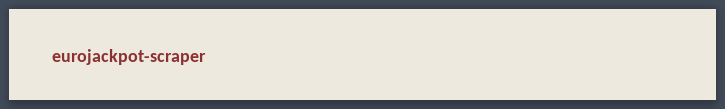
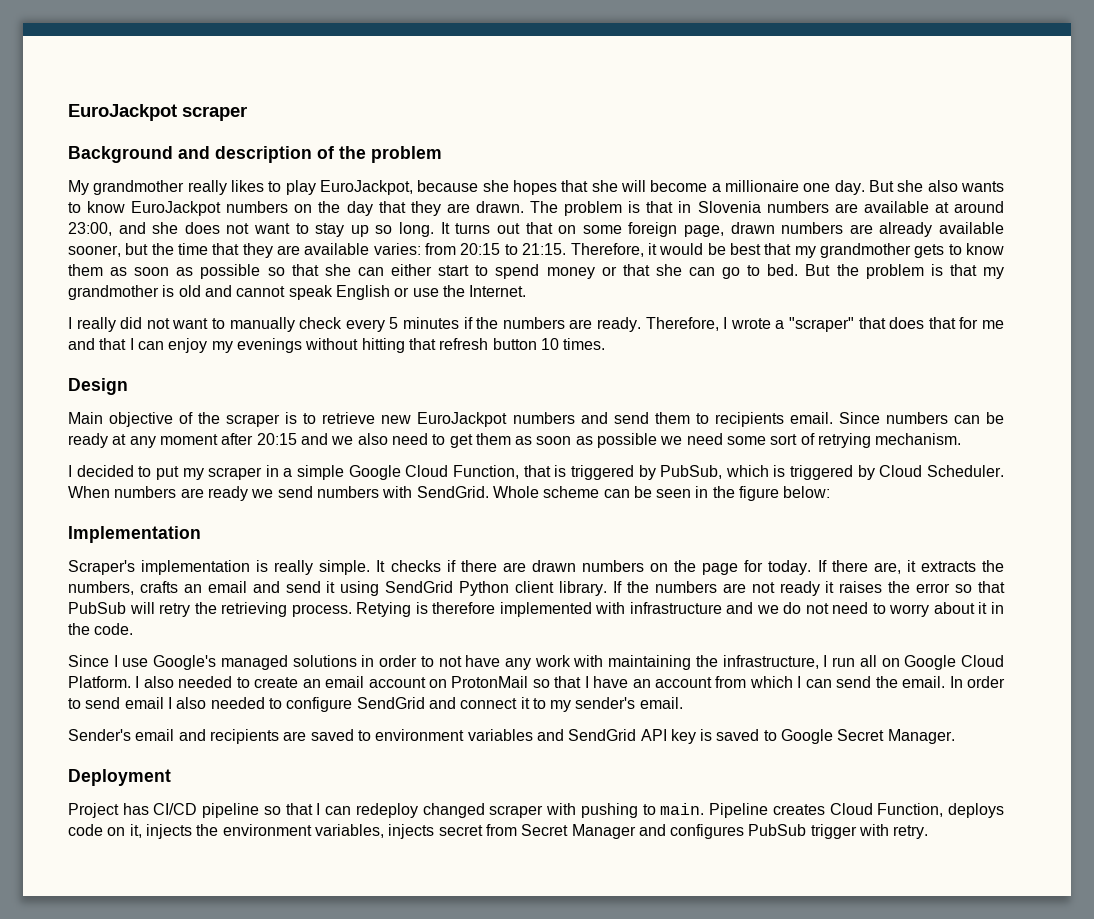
[52,49,206,65] eurojackpot-scraper -> [68,104,247,121] [68,146,442,163] [68,180,1005,195] [68,201,1004,216] [68,222,1004,237] [68,243,1004,258] [68,264,1005,279] [68,285,527,300] [68,317,1005,332] [68,338,606,353] [68,378,128,395] [68,412,1004,427] [68,433,962,448] [68,465,1004,480] [68,486,831,501] [68,526,201,543] [68,560,1005,575] [68,581,1006,596] [68,602,1004,617] [68,623,134,635] [68,655,1005,670] [68,676,1006,688] [68,697,683,712] [68,729,955,744] [68,769,171,786] [68,803,1004,818] [68,824,929,839] EuroJackpot scraper // Background and description of the problem // My grandmother really likes to play EuroJackpot, because she hopes that she will become a millionaire one day. But she also wants to know EuroJackpot numbers on the day that they are drawn. The problem is that in Slovenia numbers are available at around 23:00, and she does not want to stay up so long. It turns out that on some foreign page, drawn numbers are already available sooner, but the time that they are available varies: from 20:15 to 21:15. Therefore, it would be best that my grandmother gets to know them as soon as possible so that she can either start to spend money or that she can go to bed. But the problem is that my grandmother is old and cannot speak English or use the Internet. // I really did not want to manually check every 5 minutes if the numbers are ready. Therefore, I wrote a "scraper" that does that for me and that I can enjoy my evenings without hitting that refresh button 10 times. // Design // Main objective of the scraper is to retrieve new EuroJackpot numbers and send them to recipients email. Since numbers can be ready at any moment after 20:15 and we also need to get them as soon as possible we need some sort of retrying mechanism. // I decided to put my scraper in a simple Google Cloud Function, that is triggered by PubSub, which is triggered by Cloud Scheduler. When numbers are ready we send numbers with SendGrid. Whole scheme can be seen in the figure below: // Implementation // Scraper's implementation is really simple. It checks if there are drawn numbers on the page for today. If there are, it extracts the numbers, crafts an email and send it using SendGrid Python client library. If the numbers are not ready it raises the error so that PubSub will retry the retrieving process. Retying is therefore implemented with infrastructure and we do not need to worry about it in the code. // Since I use Google's managed solutions in order to not have any work with maintaining the infrastructure, I run all on Google Cloud Platform. I also needed to create an email account on ProtonMail so that I have an account from which I can send the email. In order to send email I also needed to configure SendGrid and connect it to my sender's email. // Sender's email and recipients are saved to environment variables and SendGrid API key is saved to Google Secret Manager. // Deployment // Project has CI/CD pipeline so that I can redeploy changed scraper with pushing to main. Pipeline creates Cloud Function, deploys code on it, injects the environment variables, injects secret from Secret Manager and configures PubSub trigger with retry.

